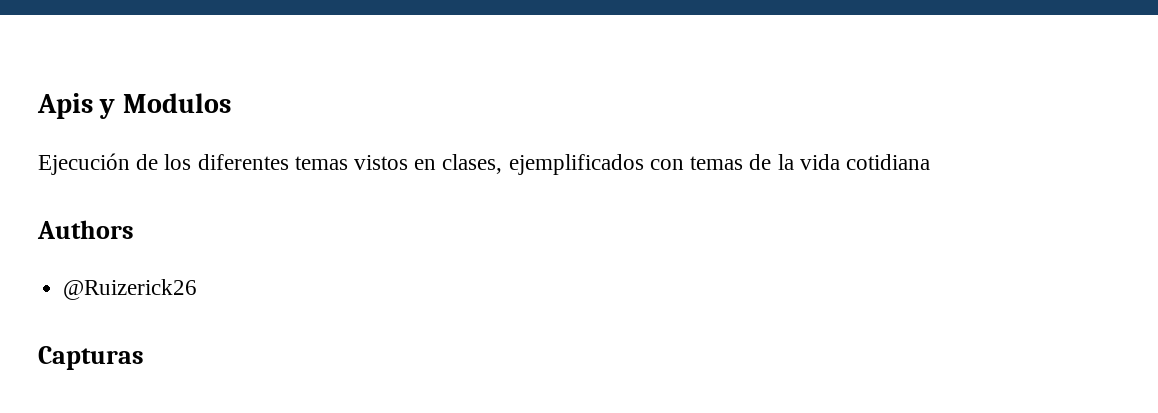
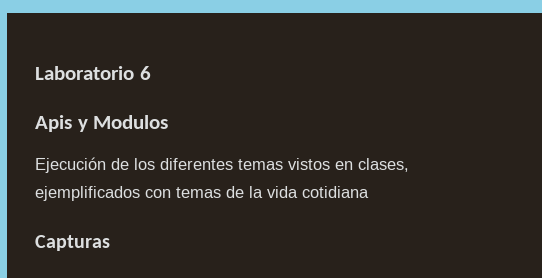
(37, 106) none -> [35,66,151,80] Laboratorio 6 //
[37,220,134,239] [63,279,198,300] // Authors // @Ruizerick26 -> (369, 192) none

